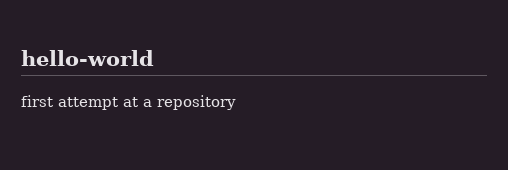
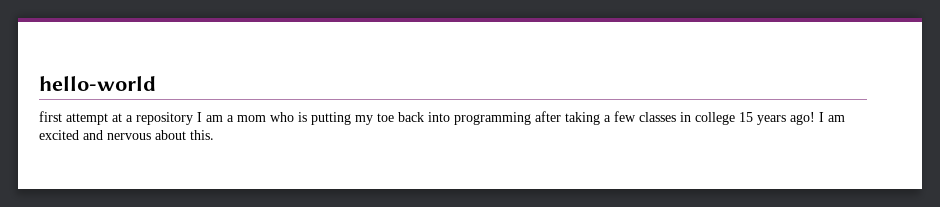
(236, 102) none -> [197,111,845,125] [39,130,214,140] I am a mom who is putting my toe back into programming after taking a few classes in college 15 years ago! I am excited and nervous about this.

